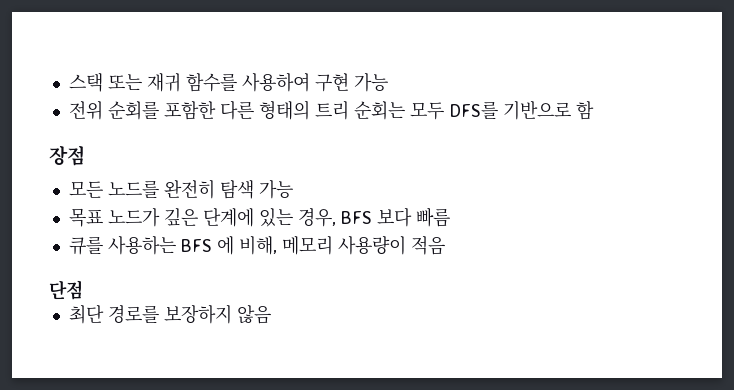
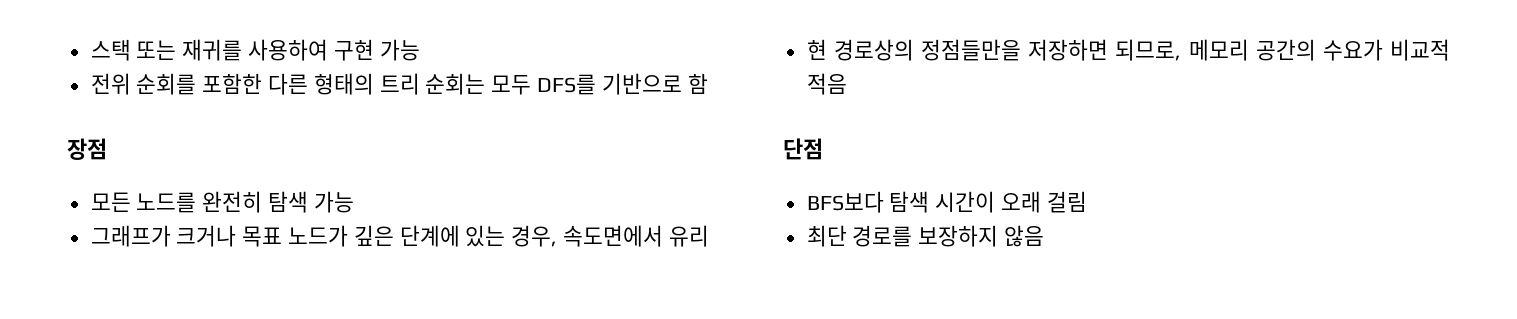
[146,73,237,92] 재귀 함수를 -> [182,39,243,61] 재귀를
(293, 189) none -> [90,225,237,247] 그래프가 크거나
[340,207,450,227] [68,236,445,255] [49,280,83,300] BFS 보다 빠름 // 큐를 사용하는 BFS 에 비해, 메모리 사용량이 적음 // 단점 -> [563,225,709,247] [806,39,1450,61] [806,73,847,95] [783,138,823,160] [806,191,1087,213] 속도면에서 유리 // 현 경로상의 정점들만을 저장하면 되므로, 메모리 공간의 수요가 비교적 적음 // 단점 // BFS보다 탐색 시간이 오래 걸림

